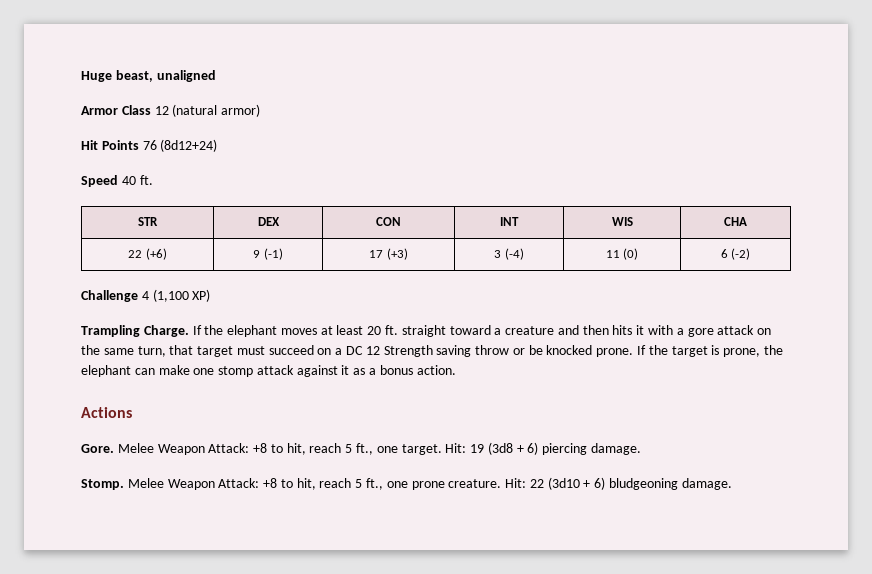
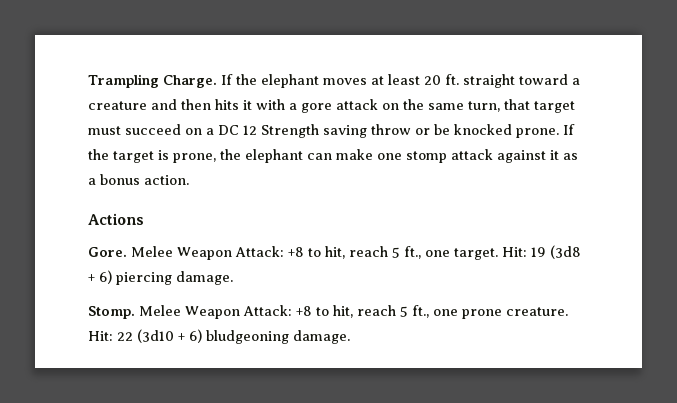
[81,70,216,82] [81,104,261,117] [81,139,218,152] [81,175,153,187] [138,217,158,226] [257,217,280,226] [376,217,401,226] [500,217,519,226] [611,217,633,226] [724,217,747,226] [128,248,167,260] [253,248,283,260] [369,248,408,260] [494,248,524,260] [605,248,639,260] [720,248,751,260] [81,289,211,302] Huge beast, unaligned // Armor Class 12 (natural armor) // Hit Points 76 (8d12+24) // Speed 40 ft. // STR | DEX | CON | INT | WIS | CHA // 22 (+6) | 9 (-1) | 17 (+3) | 3 (-4) | 11 (0) | 6 (-2) // Challenge 4 (1,100 XP) // -> (88, 81) none

